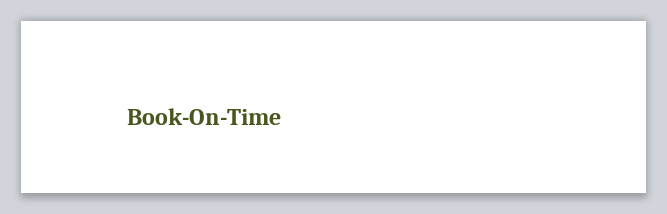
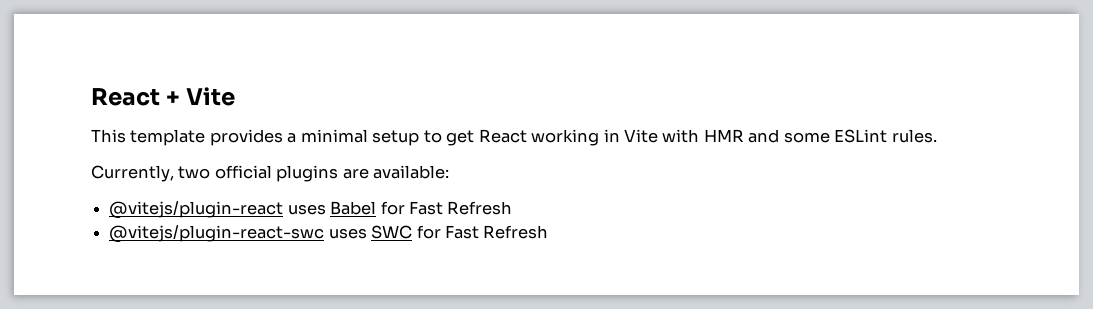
[127,108,281,125] Book-On-Time -> [91,87,236,106] [91,129,937,146] [91,165,450,182] [109,201,513,219] [109,225,549,243] React + Vite // This template provides a minimal setup to get React working in Vite with HMR and some ESLint rules. // Currently, two official plugins are available: // @vitejs/plugin-react uses Babel for Fast Refresh // @vitejs/plugin-react-swc uses SWC for Fast Refresh

